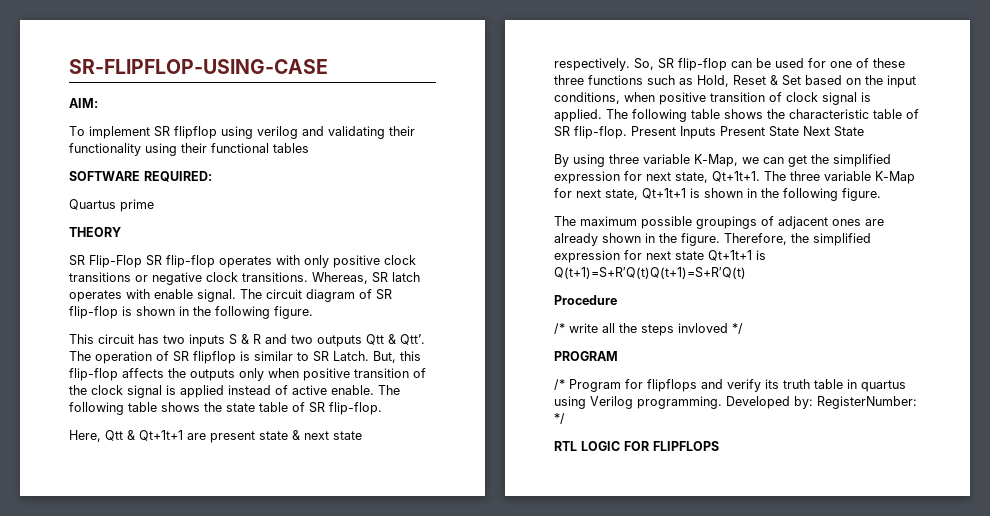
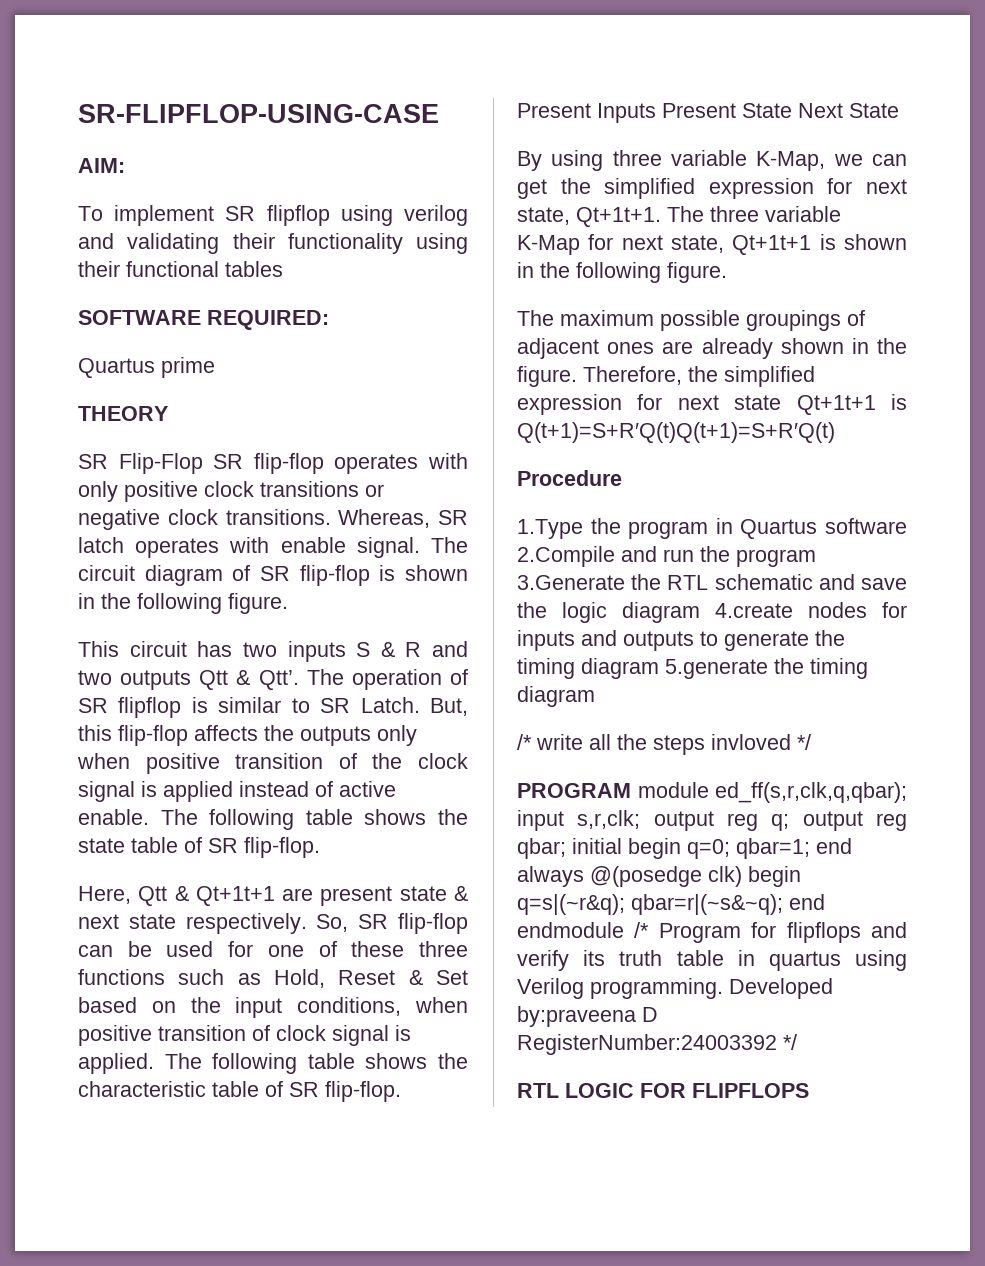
(617, 300) none -> [517,518,907,539] [517,546,816,567] [517,574,907,590] [517,602,907,623] [517,630,845,651] [517,658,868,679] [517,686,595,707] // 1.Type the program in Quartus software 2.Compile and run the program 3.Generate the RTL schematic and save the logic diagram 4.create nodes for inputs and outputs to generate the timing diagram 5.generate the timing diagram
(618, 356) // -> [637,782,907,803] [517,810,907,831] [517,838,852,859] [517,866,801,887] [517,894,825,915] [517,922,624,938] module ed_ff(s,r,clk,q,qbar); input s,r,clk; output reg q; output reg qbar; initial begin q=0; qbar=1; end always @(posedge clk) begin q=s|(~r&q); qbar=r|(~s&~q); end endmodule
[794,396,917,409] by: RegisterNumber: -> [517,1006,658,1027] [517,1034,777,1055] by:praveena D RegisterNumber:24003392

